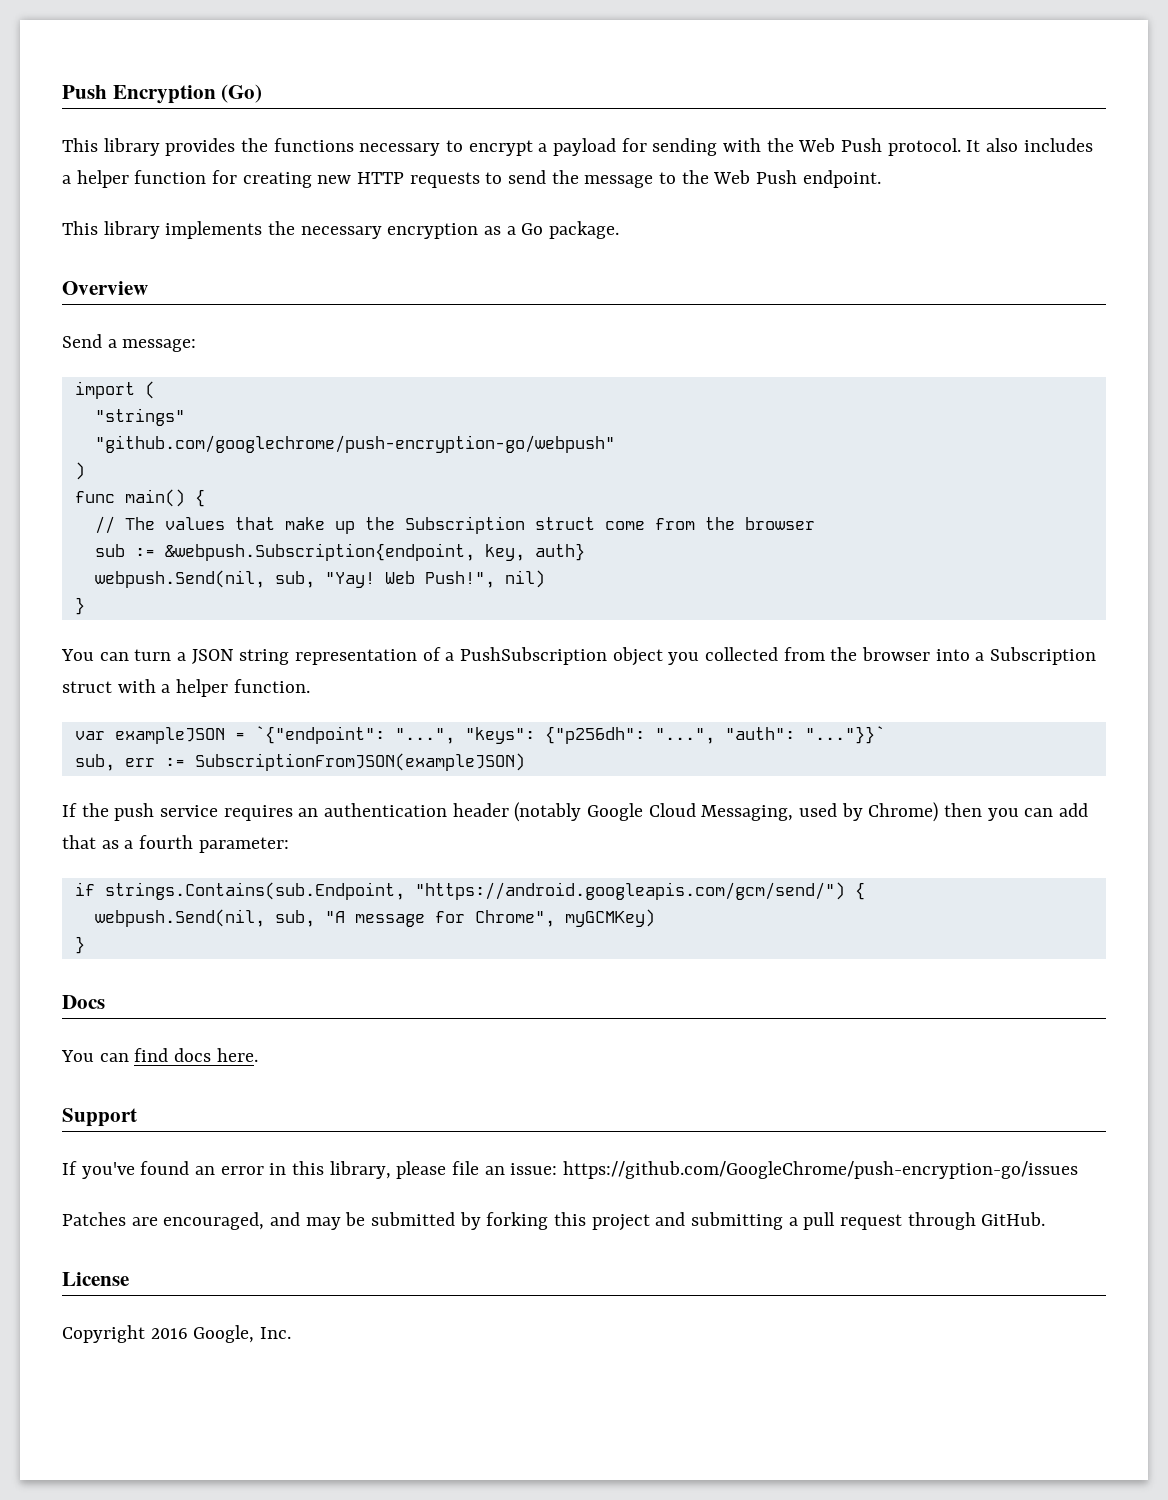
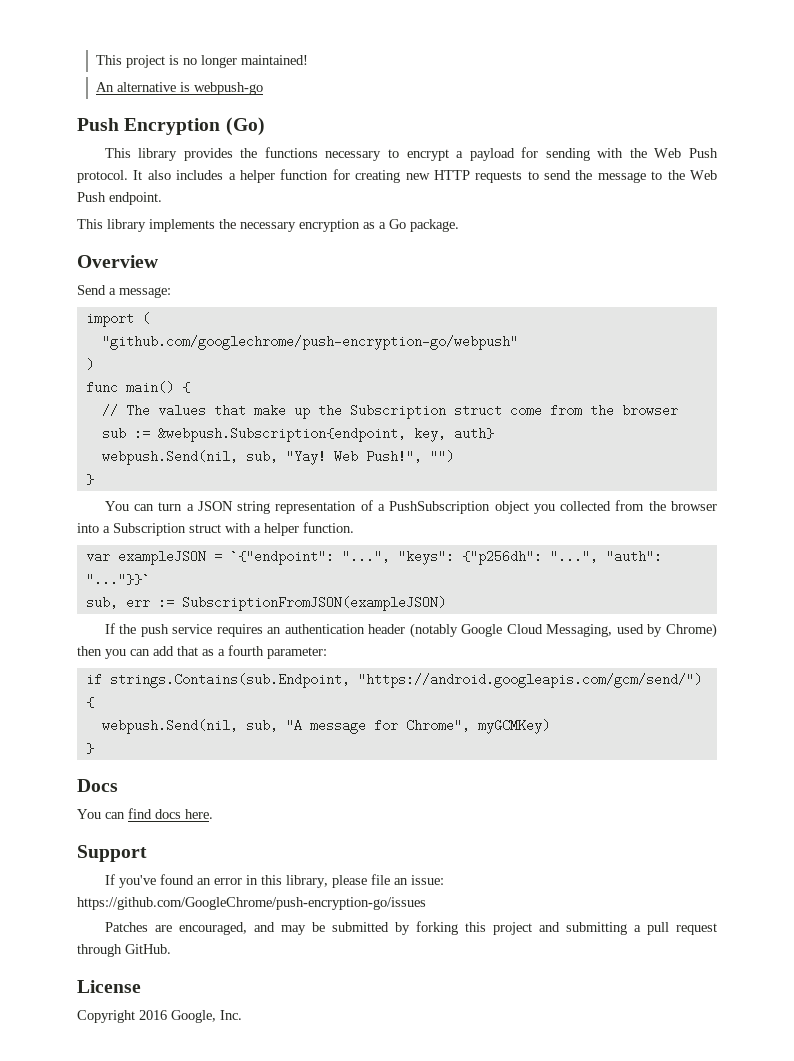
(62, 92) none -> [96,55,309,68] [96,82,264,95] This project is no longer maintained! // An alternative is webpush-go //
[94,408,185,426] // "strings" -> (150, 318) none
[504,570,545,588] nil) -> [429,450,454,463] "")

